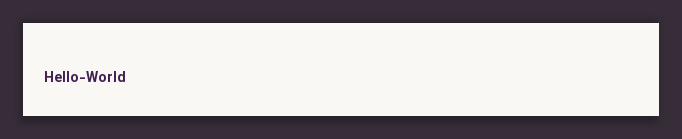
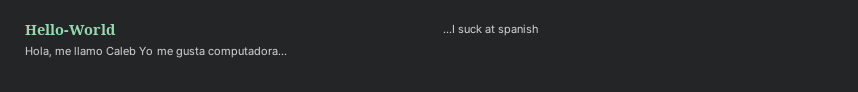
(126, 76) none -> [25,46,287,58] [443,24,539,36] // Hola, me llamo Caleb Yo me gusta computadora... // ...I suck at spanish

